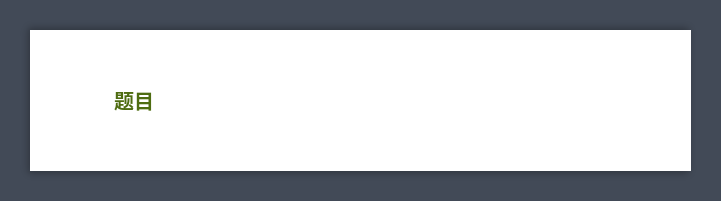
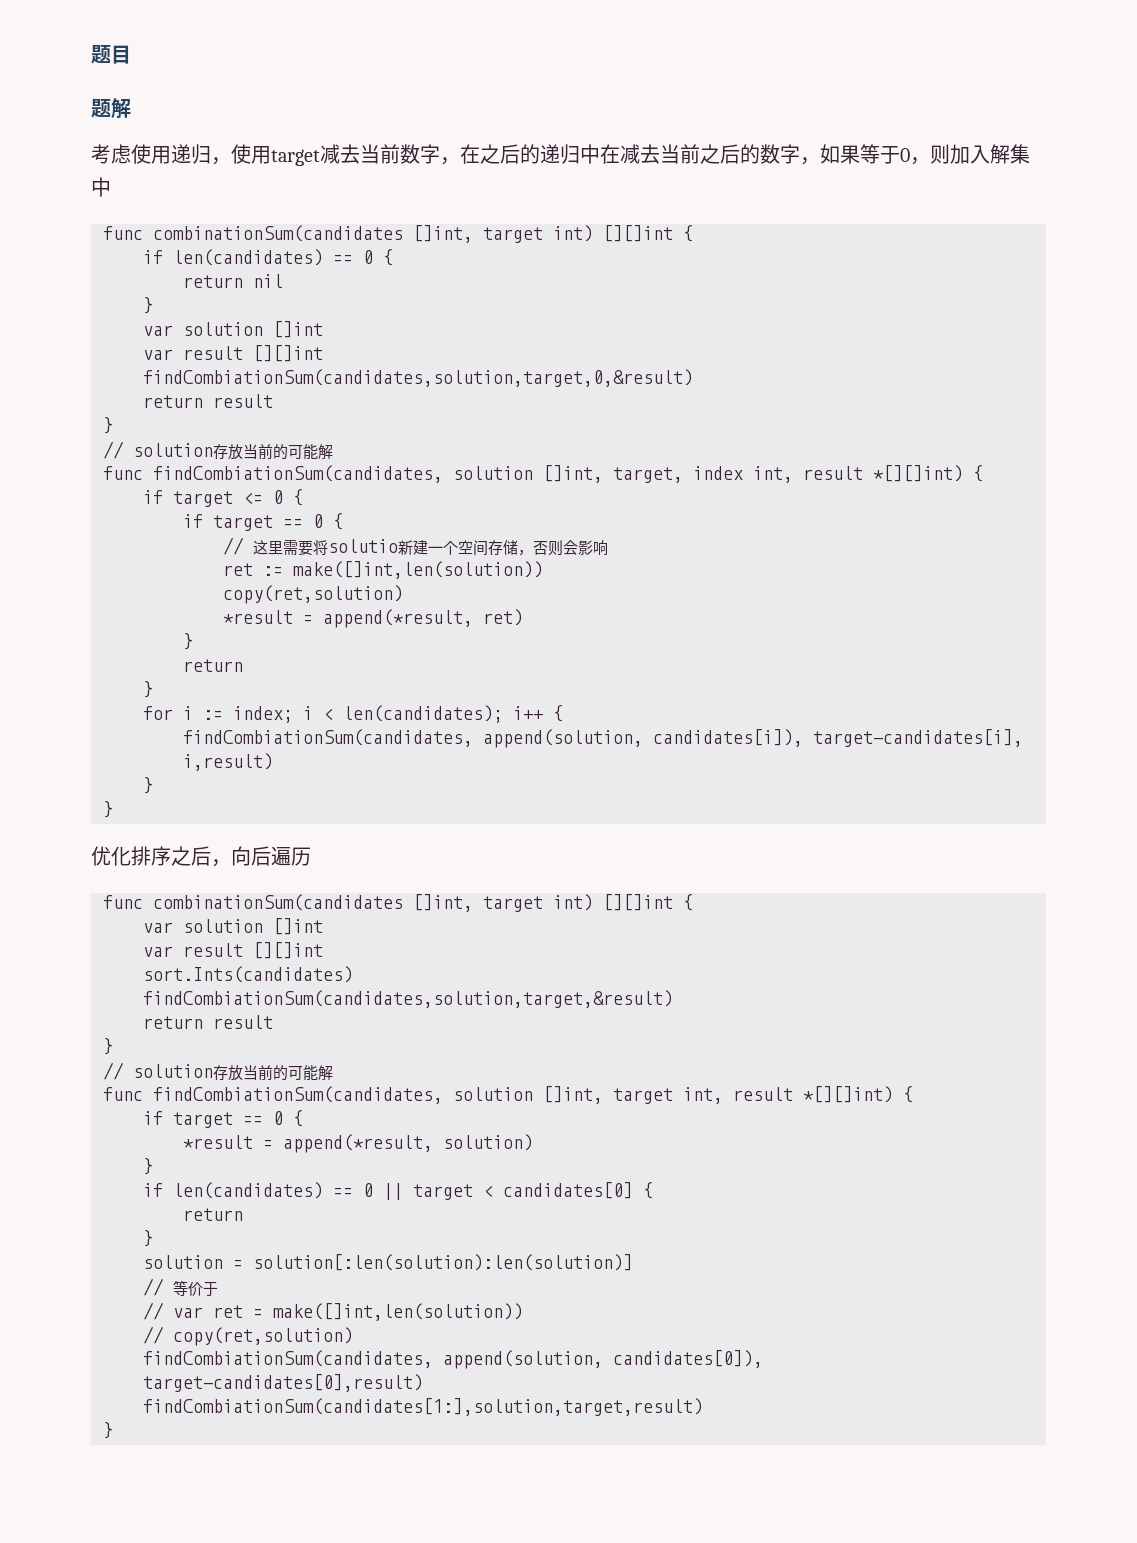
(154, 101) none -> [91,98,131,119] [91,144,1030,166] [91,177,111,197] [103,225,693,243] [143,249,393,266] [183,274,283,288] [143,297,153,314] [143,321,323,338] [143,345,323,362] [143,369,693,387] [143,394,273,408] [103,417,113,434] [103,441,333,460] [103,465,983,483] [143,489,303,507] [183,513,343,531] [223,537,608,556] [223,561,543,579] [223,585,403,604] [223,609,523,628] [183,633,193,650] [183,659,243,672] [143,681,153,698] [143,705,563,723] [183,729,1023,748] [183,753,273,771] [143,777,153,794] [103,801,113,818] [91,846,311,867] [103,894,693,912] [143,918,323,935] [143,942,323,959] [143,966,353,983] [143,990,673,1008] [143,1015,273,1029] [103,1038,113,1055] [103,1062,333,1081] [103,1086,913,1104] [143,1110,303,1128] [183,1134,533,1153] [143,1158,153,1175] [143,1182,653,1200] [183,1208,243,1221] [143,1230,153,1247] [143,1254,633,1271] [143,1278,218,1296] [143,1302,523,1321] [143,1326,353,1346] [143,1350,763,1369] [143,1374,423,1392] [143,1398,703,1416] [103,1422,113,1439] // 题解 // 考虑使用递归，使用target减去当前数字，在之后的递归中在减去当前之后的数字，如果等于0，则加入解集中 // func combinationSum(candidates []int, target int) [][]int { // if len(candidates) == 0 { // return nil // } // var solution []int // var result [][]int // findCombiationSum(candidates,solution,target,0,&result) // return result // } // // solution存放当前的可能解 // func findCombiationSum(candidates, solution []int, target, index int, result *[][]int) { // if target <= 0 { // if target == 0 { // // 这里需要将solutio新建一个空间存储，否则会影响 // ret := make([]int,len(solution)) // copy(ret,solution) // *result = append(*result, ret) // } // return // } // for i := index; i < len(candidates); i++ { // findCombiationSum(candidates, append(solution, candidates[i]), target-candidates[i], i,result) // } // } // 优化排序之后，向后遍历 // func combinationSum(candidates []int, target int) [][]int { // var solution []int // var result [][]int // sort.Ints(candidates) // findCombiationSum(candidates,solution,target,&result) // return result // } // // solution存放当前的可能解 // func findCombiationSum(candidates, solution []int, target int, result *[][]int) { // if target == 0 { // *result = append(*result, solution) // } // if len(candidates) == 0 || target < candidates[0] { // return // } // solution = solution[:len(solution):len(solution)] // // 等价于 // // var ret = make([]int,len(solution)) // // copy(ret,solution) // findCombiationSum(candidates, append(solution, candidates[0]), target-candidates[0],result) // findCombiationSum(candidates[1:],solution,target,result) // }

